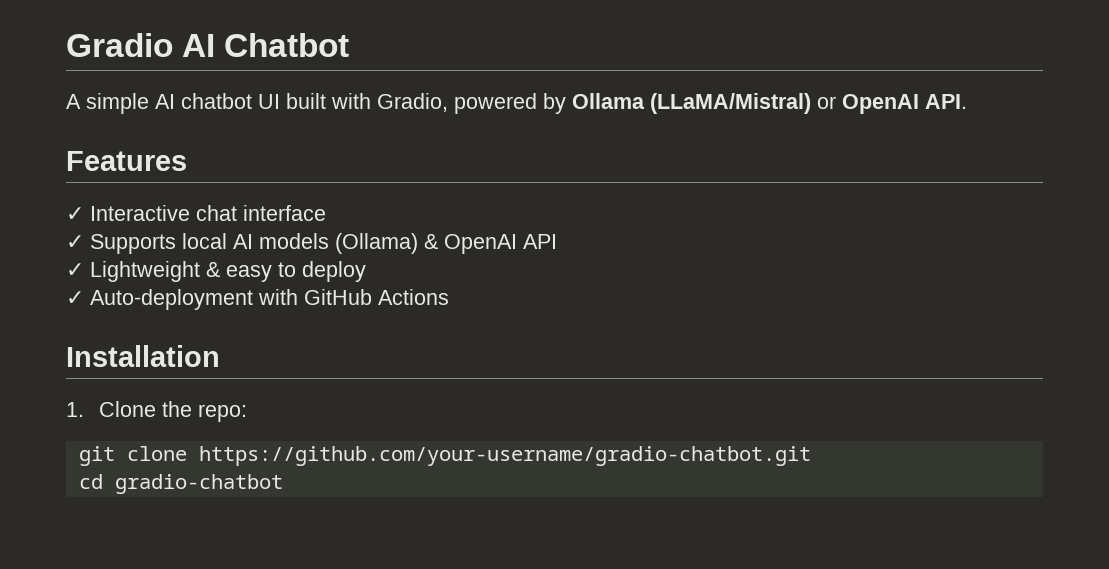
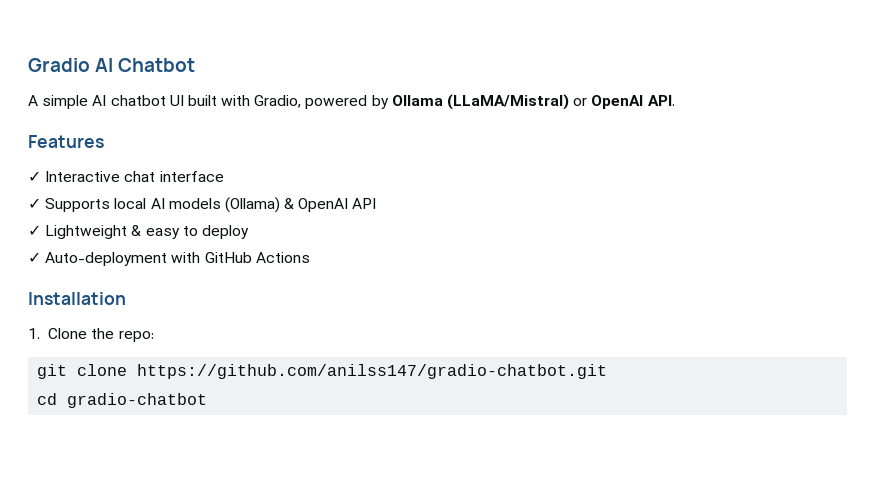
[198,446,811,466] https://github.com/your-username/gradio-chatbot.git -> [137,364,608,379] https://github.com/anilss147/gradio-chatbot.git

